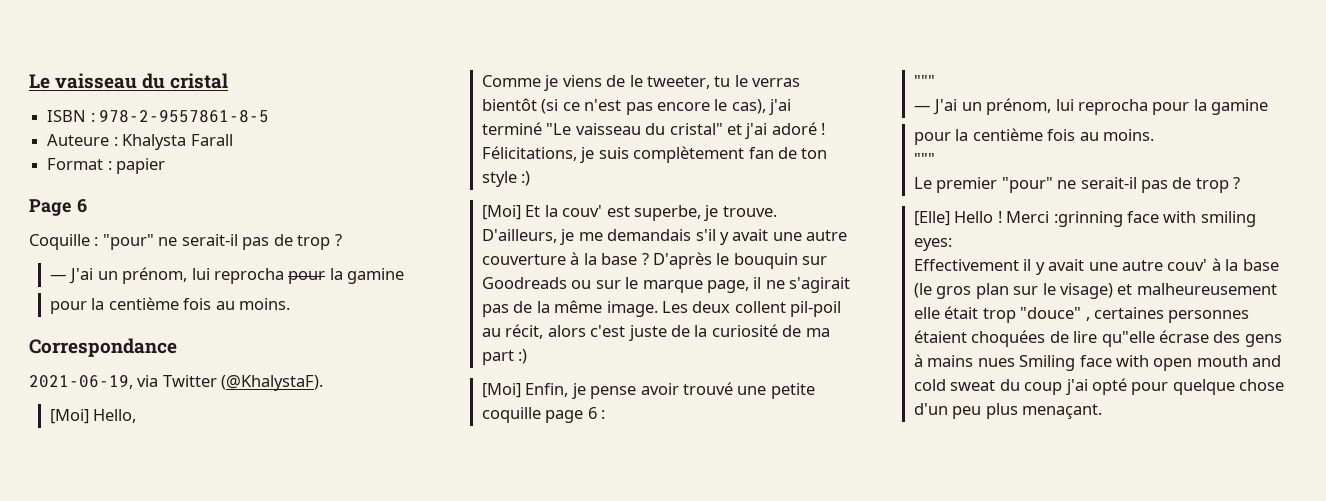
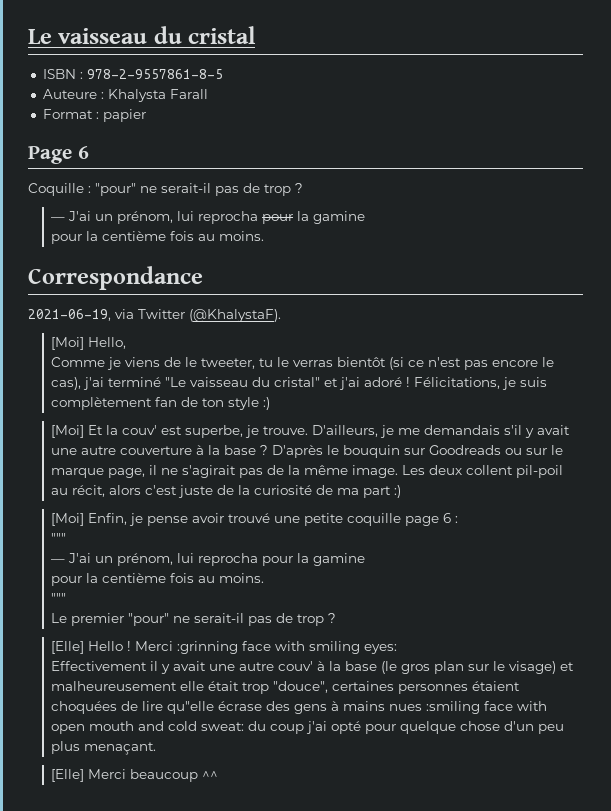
[1020,307,1090,321] "douce" , -> [273,681,329,693] "douce",
[1019,355,1076,371] Smiling -> [426,701,481,714] :smiling
[950,380,996,391] sweat -> [201,722,245,731] sweat:
(1103, 411) none -> [51,769,219,782] // [Elle] Merci beaucoup ^^

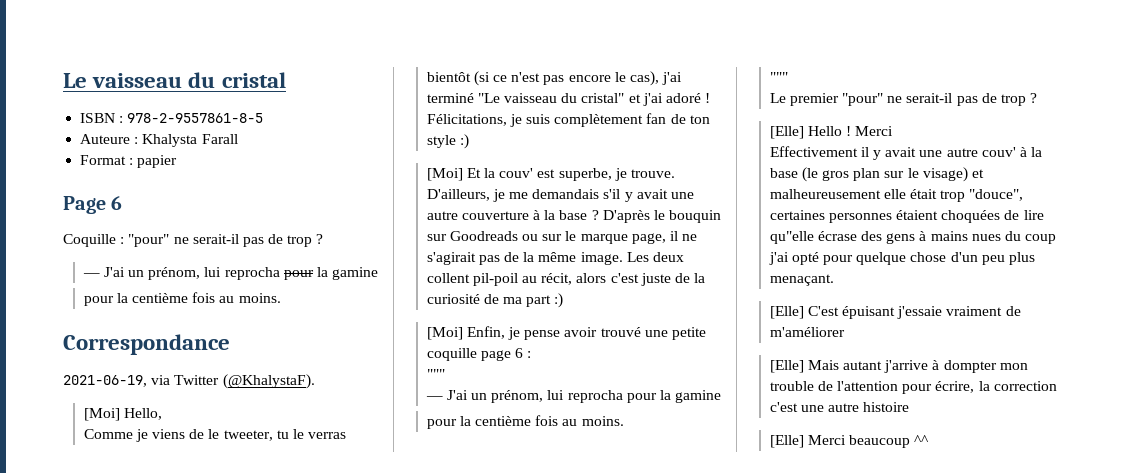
[177,641,398,654] :grinning face with smiling eyes: -> (894, 131) none
[426,701,548,714] [51,721,245,734] :smiling face with open mouth and cold sweat: -> (1001, 237) none
(157, 748) none -> [769,306,1021,319] [769,327,845,337] [769,360,1028,373] [769,381,1057,394] [769,402,910,412] // [Elle] C'est épuisant j'essaie vraiment de m'améliorer // [Elle] Mais autant j'arrive à dompter mon trouble de l'attention pour écrire, la correction c'est une autre histoire

